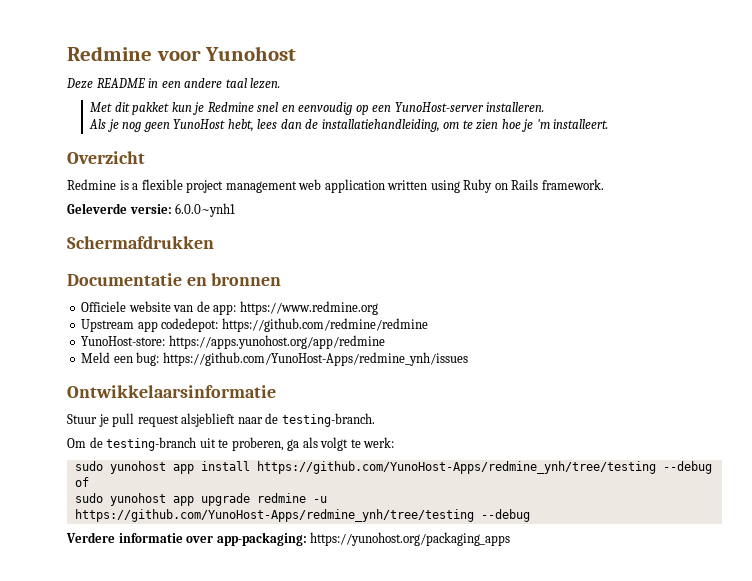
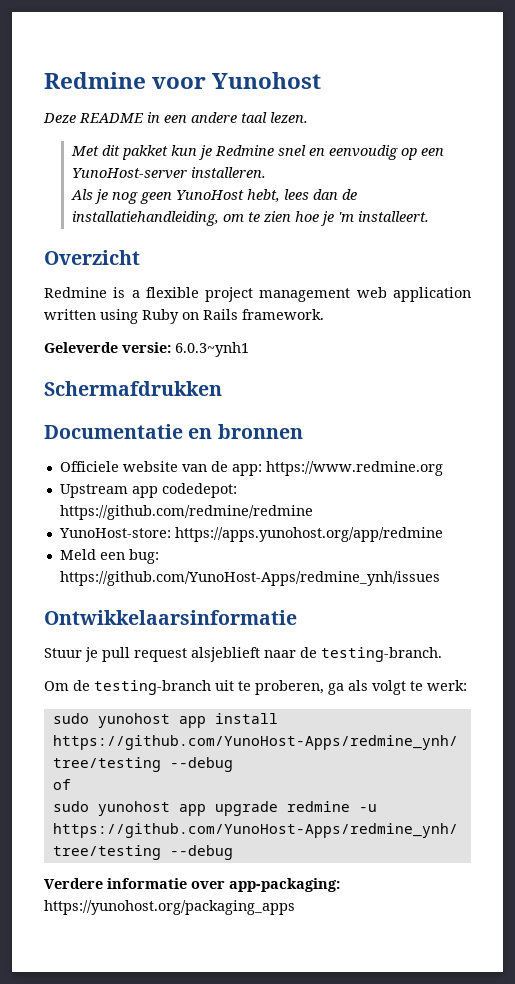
[175,203,236,217] 6.0.0~ynh1 -> [175,342,249,357] 6.0.3~ynh1

